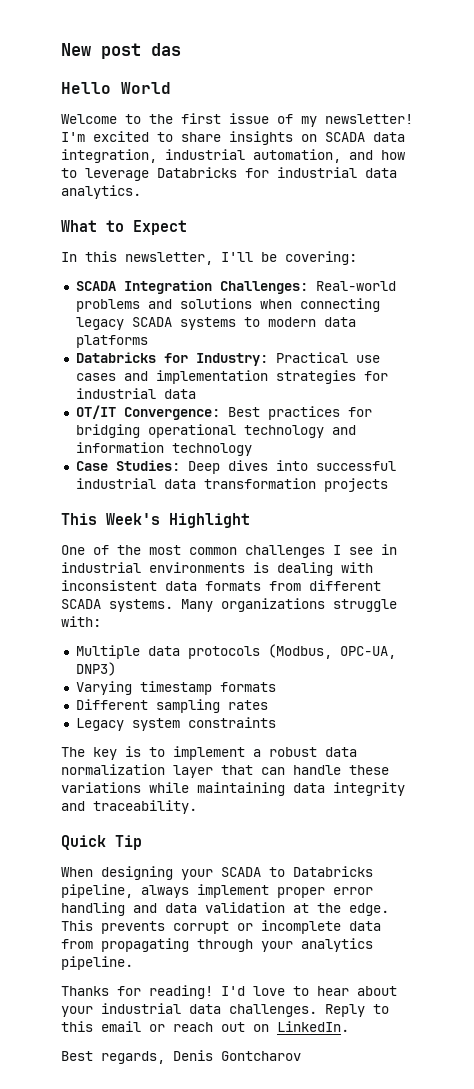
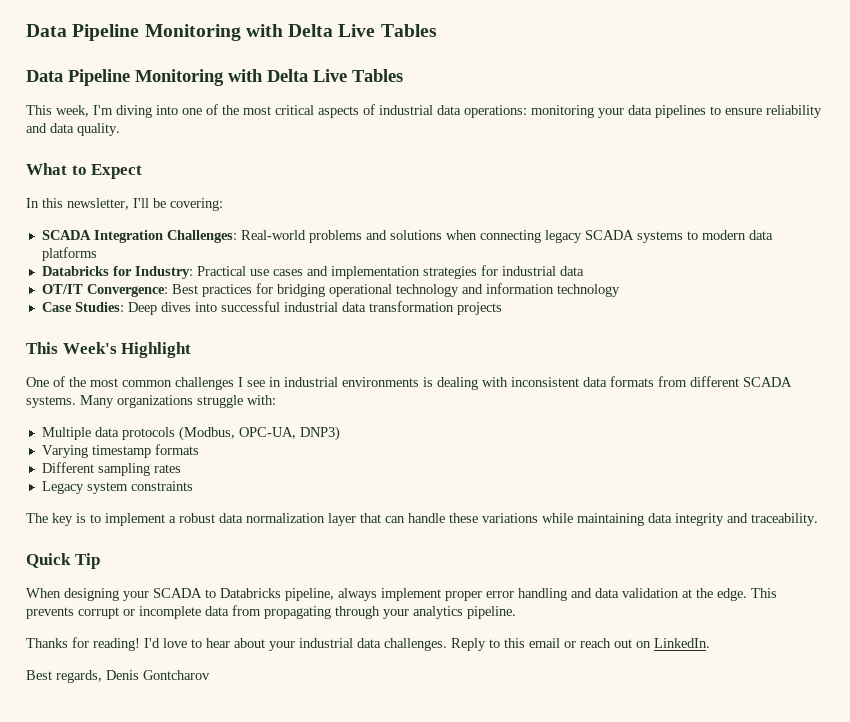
[61,43,181,59] [61,82,171,94] [61,113,413,127] [61,131,405,145] [61,149,405,163] [61,167,397,181] [61,185,141,199] New post das // Hello World // Welcome to the first issue of my newsletter! I'm excited to share insights on SCADA data integration, industrial automation, and how to leverage Databricks for industrial data analytics. -> [26,24,437,41] [26,69,403,86] [26,104,822,118] [26,123,120,136] Data Pipeline Monitoring with Delta Live Tables // Data Pipeline Monitoring with Delta Live Tables // This week, I'm diving into one of the most critical aspects of industrial data operations: monitoring your data pipelines to ensure reliability and data quality.

